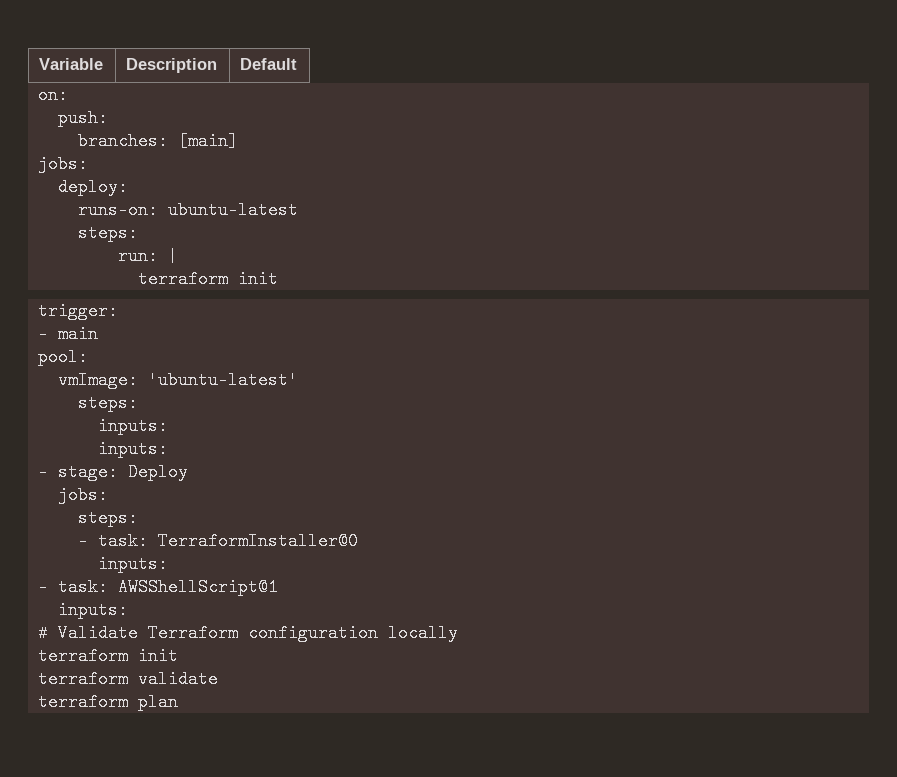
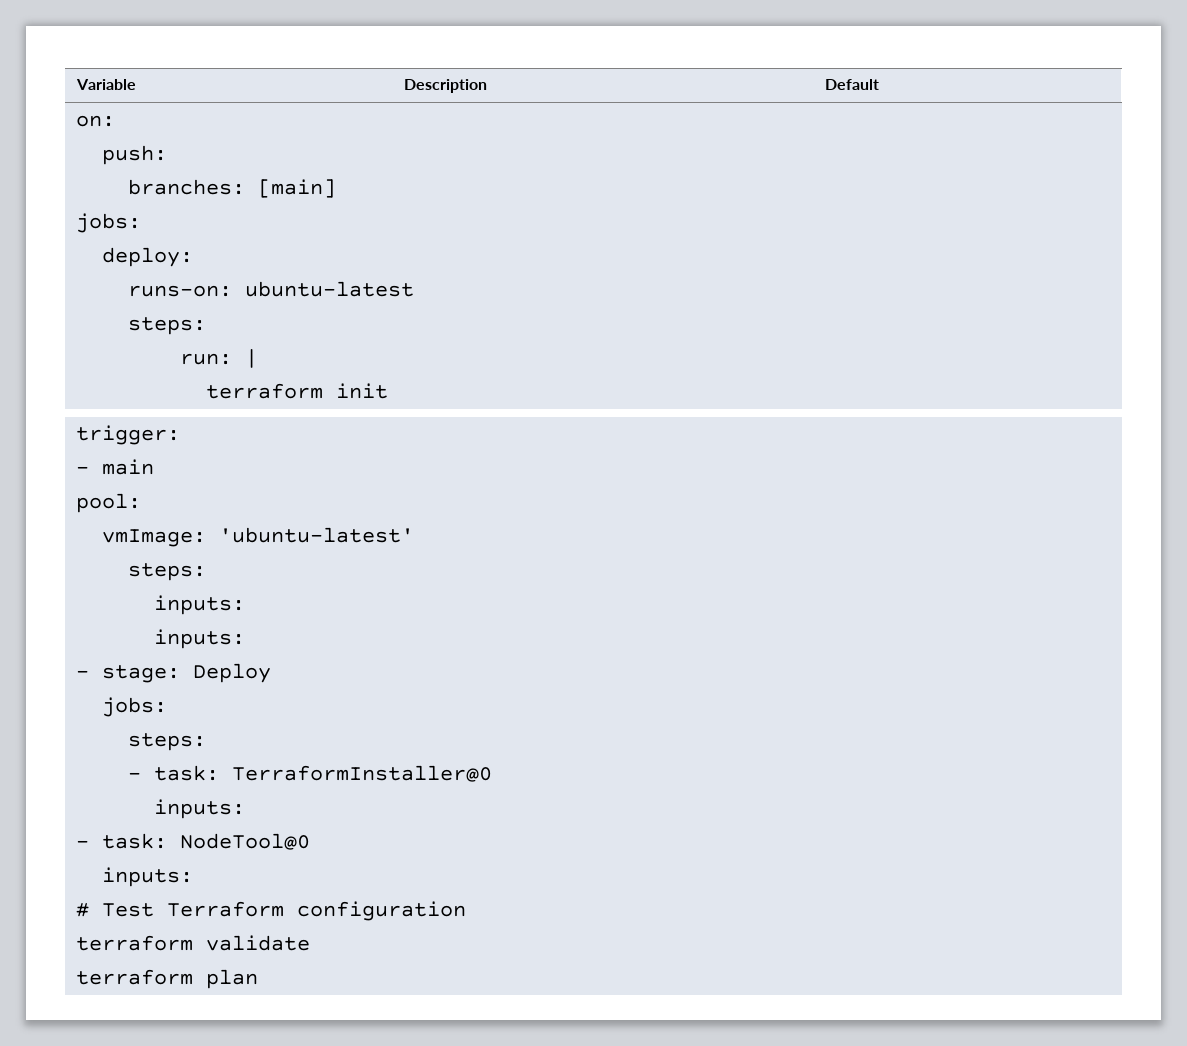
[117,578,278,596] AWSShellScript@1 -> [179,833,310,850] NodeTool@0
[57,624,138,642] Validate -> [101,903,154,917] Test
[387,624,458,642] [37,647,178,665] locally // terraform init -> (466, 911) none

